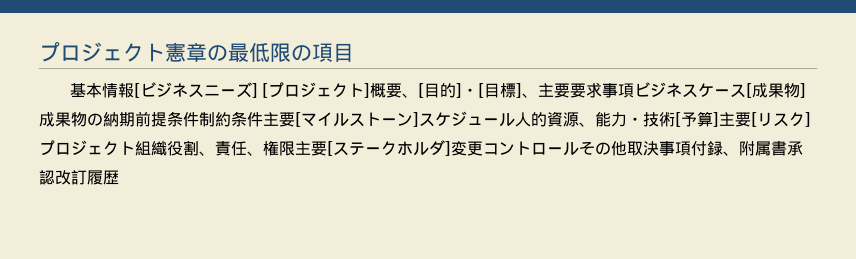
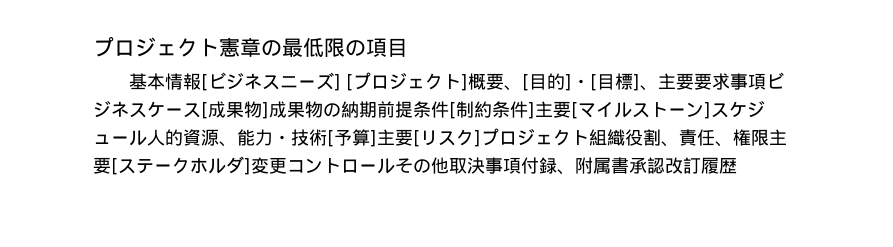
(199, 119) none -> [449,102,456,119] [
(263, 119) none -> [528,102,535,119] ]

